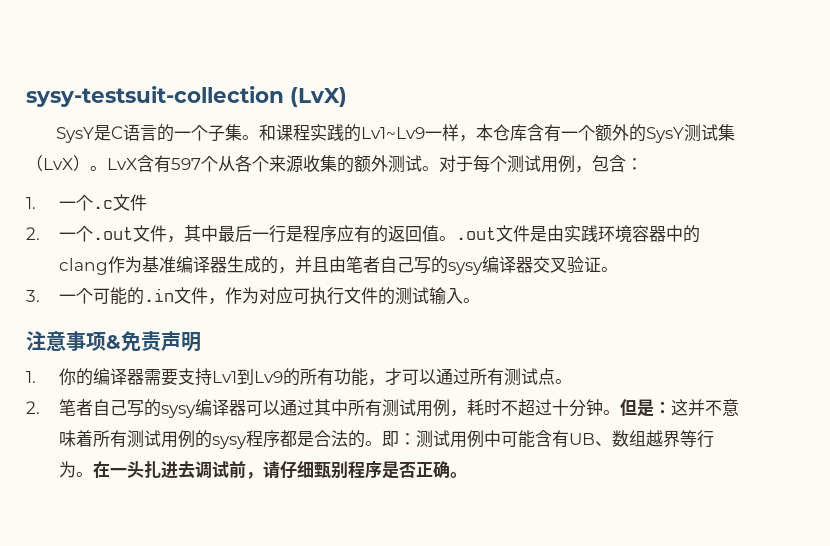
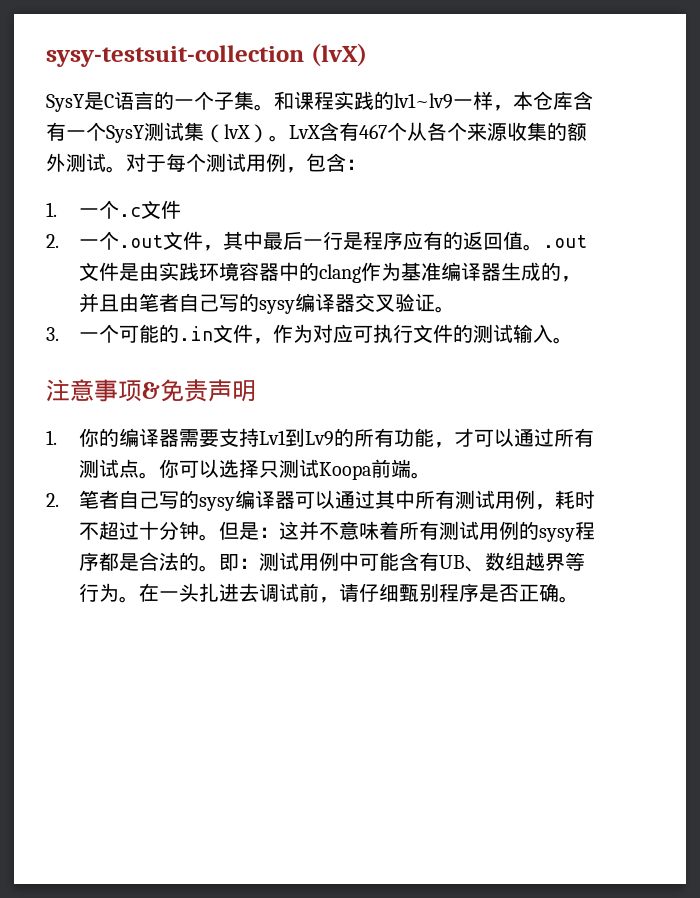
[290,87,347,107] (LvX) -> [310,43,367,67] (lvX)
[360,127,425,139] Lv1~Lv9 -> [394,93,453,109] lv1~lv9
[594,124,646,142] 额外的 -> (106, 131) none
[43,158,73,170] LvX -> [224,124,250,139] lvX
[171,158,201,170] 597 -> [359,124,387,139] 467
(573, 381) none -> [158,459,431,480] 你可以选择只测试Koopa前端。

